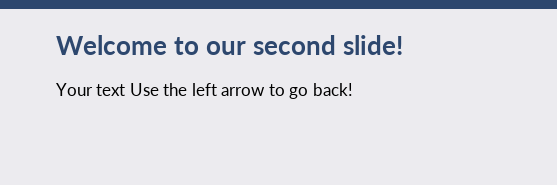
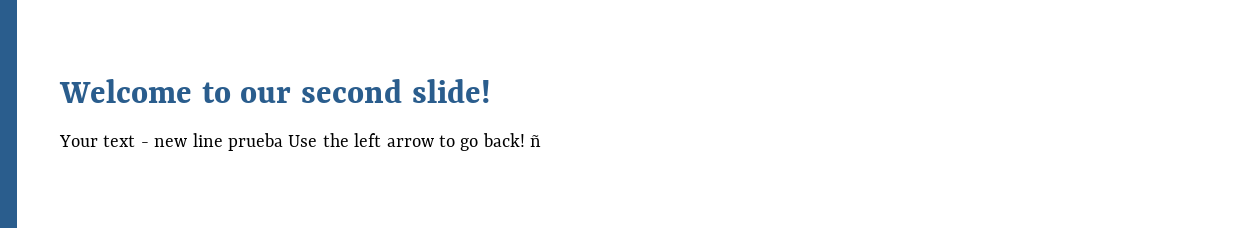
(126, 90) none -> [140,133,283,151] - new line prueba
(353, 89) none -> [530,135,542,147] ñ

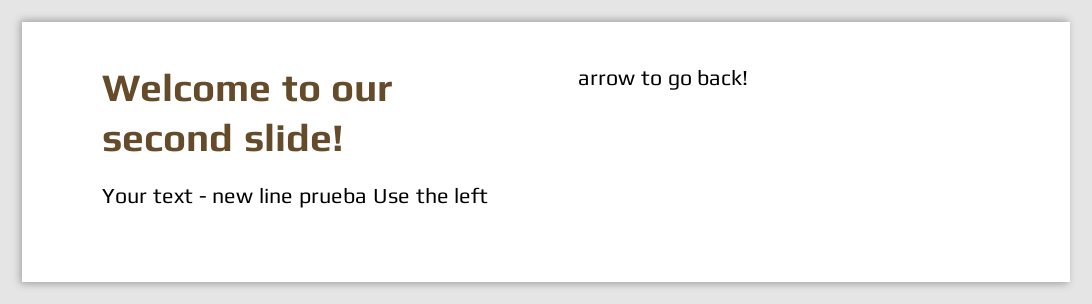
[530,135,542,147] ñ -> (749, 77) none

